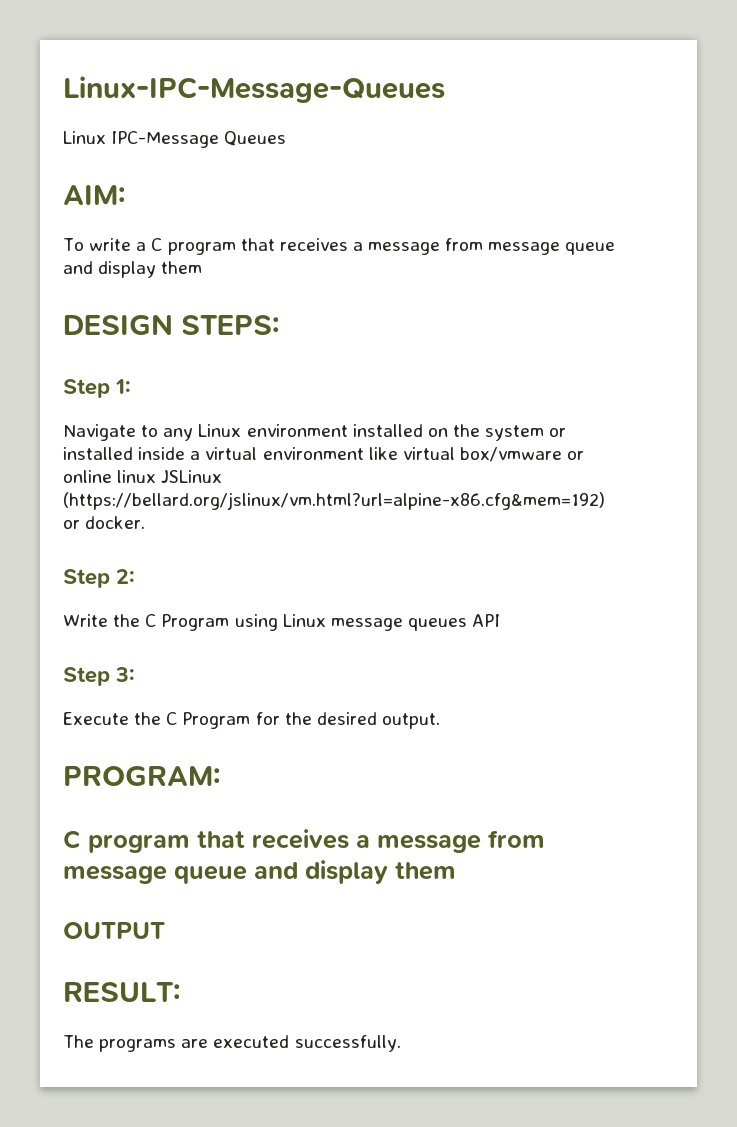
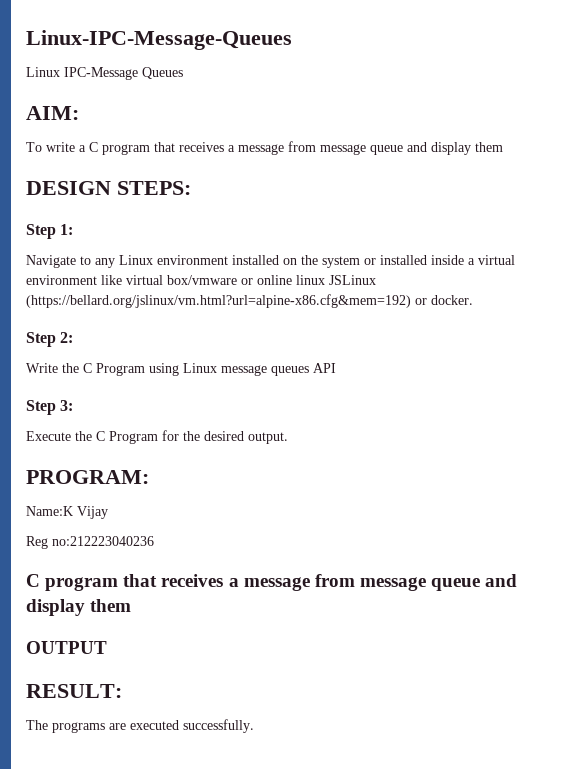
(221, 776) none -> [26,506,108,519] [26,536,154,549] // Name:K Vijay // Reg no:212223040236

